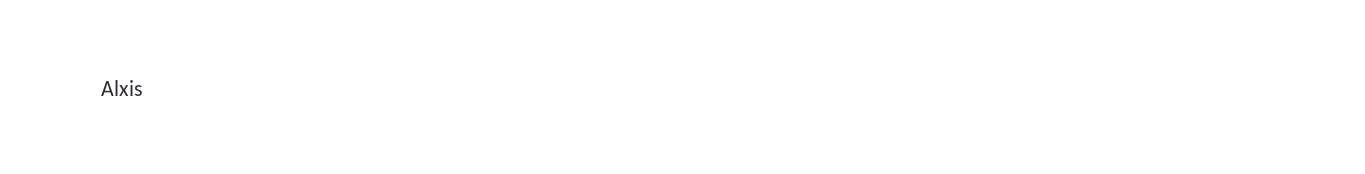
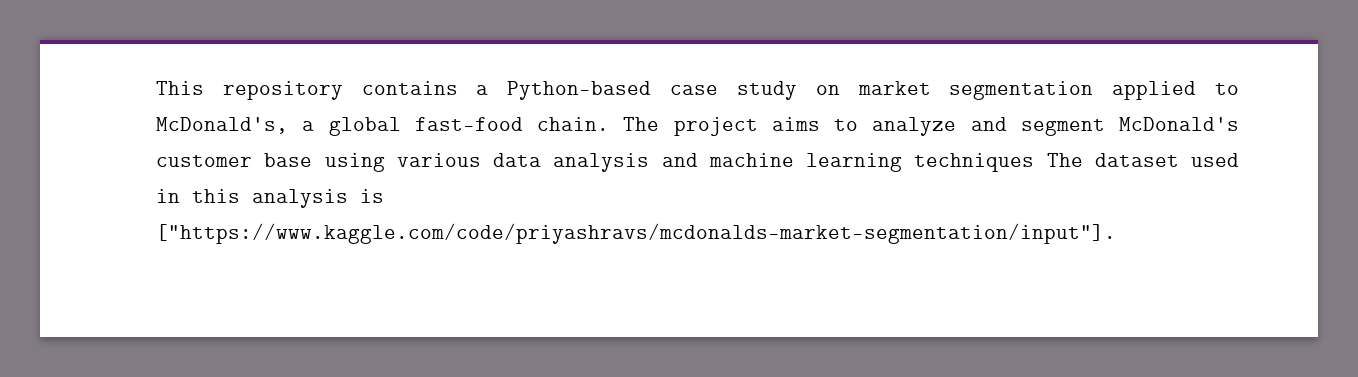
[101,80,143,96] Alxis -> [156,81,1240,100] [156,117,1239,136] [156,153,1239,172] [156,189,384,208] [156,223,1116,244] This repository contains a Python-based case study on market segmentation applied to McDonald's, a global fast-food chain. The project aims to analyze and segment McDonald's customer base using various data analysis and machine learning techniques The dataset used in this analysis is ["https://www.kaggle.com/code/priyashravs/mcdonalds-market-segmentation/input"].

